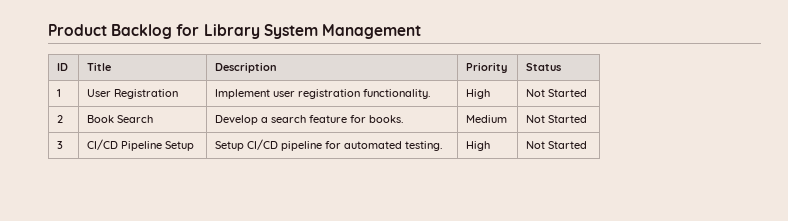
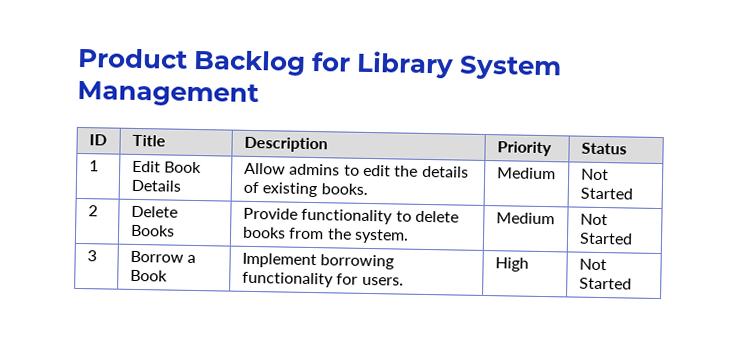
[87,89,179,99] [215,89,431,99] [466,89,491,99] [526,89,588,97] [57,115,64,123] [87,115,154,123] [215,115,404,125] [466,115,508,123] [526,115,588,123] [57,141,64,149] [87,139,195,151] [215,139,443,151] User Registration | Implement user registration functionality. | High | Not Started // 2 | Book Search | Develop a search feature for books. | Medium | Not Started // 3 | CI/CD Pipeline Setup | Setup CI/CD pipeline for automated testing. -> [131,160,203,174] [130,179,181,192] [243,162,469,178] [242,181,368,198] [496,167,556,180] [580,168,609,181] [579,187,633,200] [87,205,98,217] [130,205,178,218] [130,224,175,237] [242,207,459,225] [241,226,409,244] [495,212,555,225] [579,213,608,226] [578,232,633,245] [86,250,97,262] [129,250,197,264] [129,269,168,282] [241,252,395,270] [241,271,404,288] Edit Book Details | Allow admins to edit the details of existing books. | Medium | Not Started // 2 | Delete Books | Provide functionality to delete books from the system. | Medium | Not Started // 3 | Borrow a Book | Implement borrowing functionality for users.

